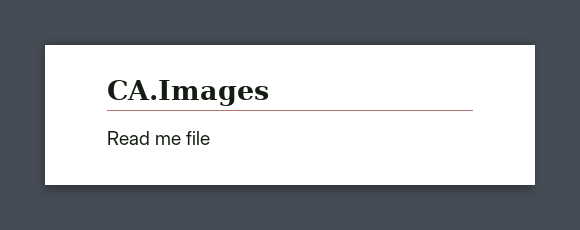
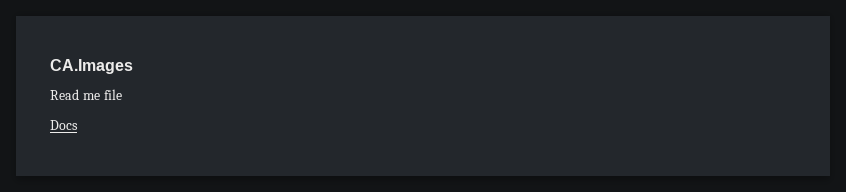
(211, 138) none -> [50,120,78,130] // Docs

